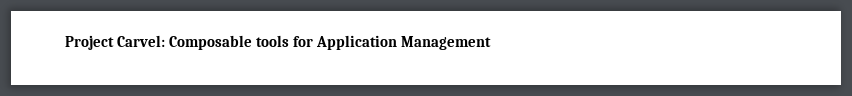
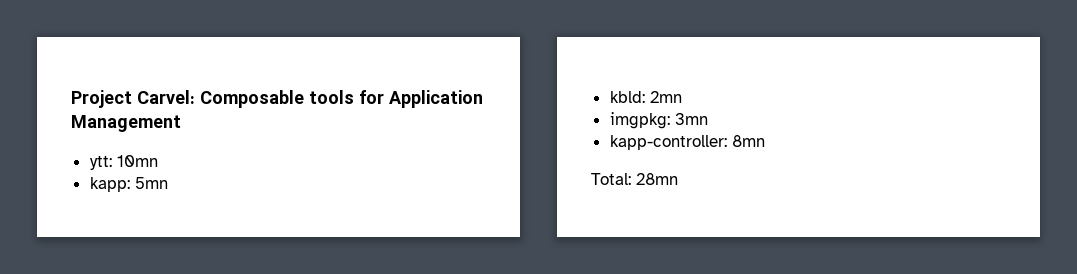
(492, 43) none -> [89,155,158,170] [89,177,168,192] [609,91,682,103] [609,112,708,129] [609,135,765,150] [591,173,678,185] // ytt: 10mn // kapp: 5mn // kbld: 2mn // imgpkg: 3mn // kapp-controller: 8mn // Total: 28mn

